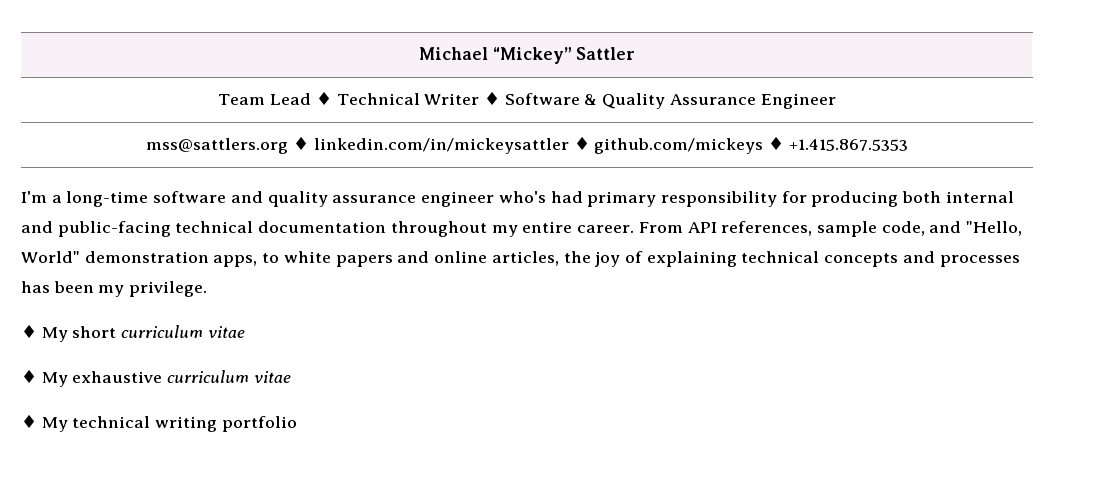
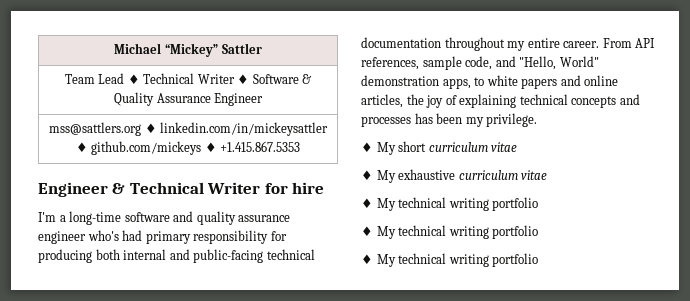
(908, 145) none -> [38,182,325,197] // Engineer & Technical Writer for hire
(297, 424) none -> [361,225,539,239] [361,253,539,267] // ♦ My technical writing portfolio // ♦ My technical writing portfolio

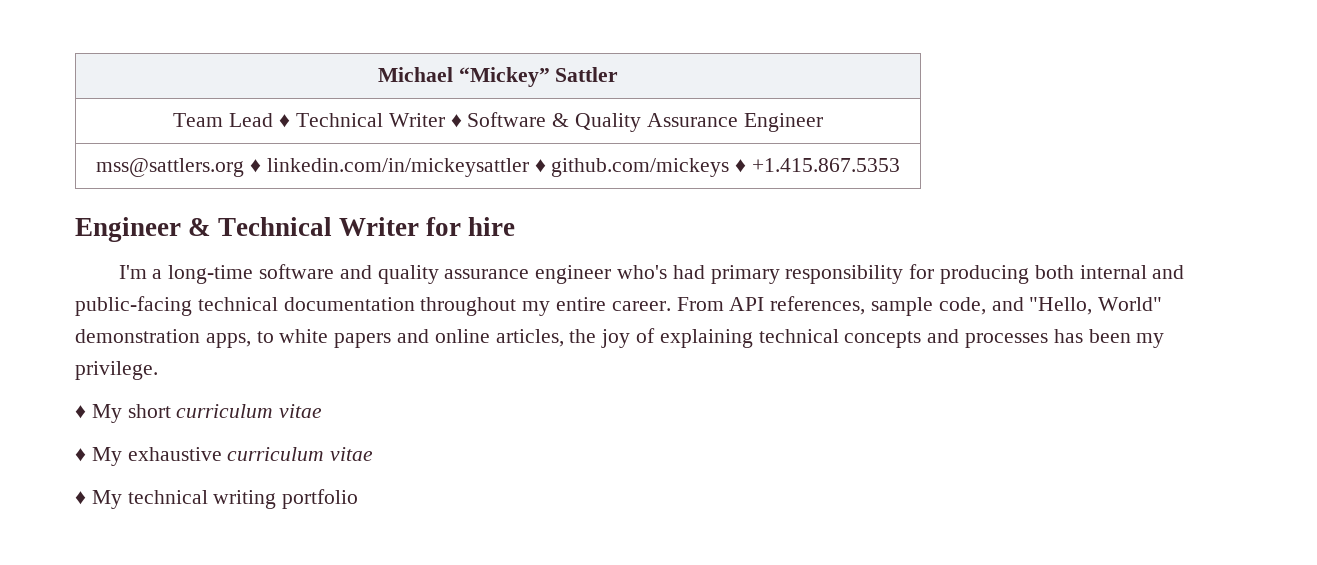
[361,225,539,239] [361,253,539,267] // ♦ My technical writing portfolio // ♦ My technical writing portfolio -> (359, 499) none

